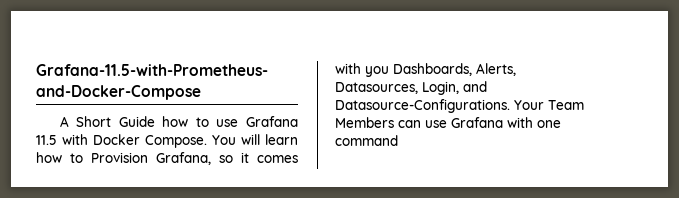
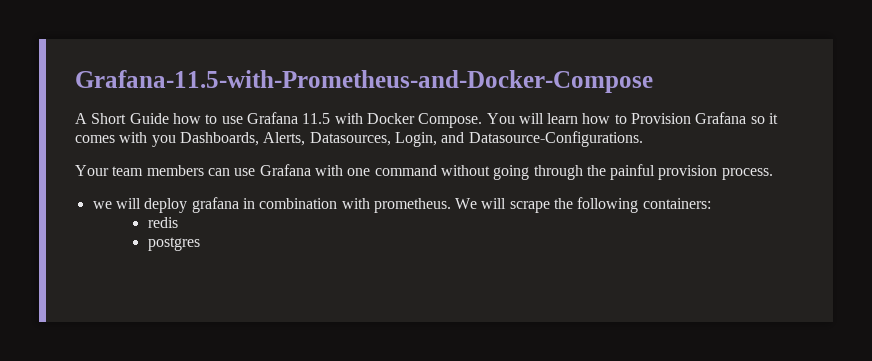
[156,152,211,165] Grafana, -> [695,112,747,124] Grafana
[514,100,584,110] [335,117,394,128] Your Team Members -> [75,165,204,176] // Your team members
(398, 140) none -> [440,164,773,180] [92,197,711,213] [147,217,178,228] [147,237,200,251] without going through the painful provision process. // we will deploy grafana in combination with prometheus. We will scrape the following containers: // redis // postgres

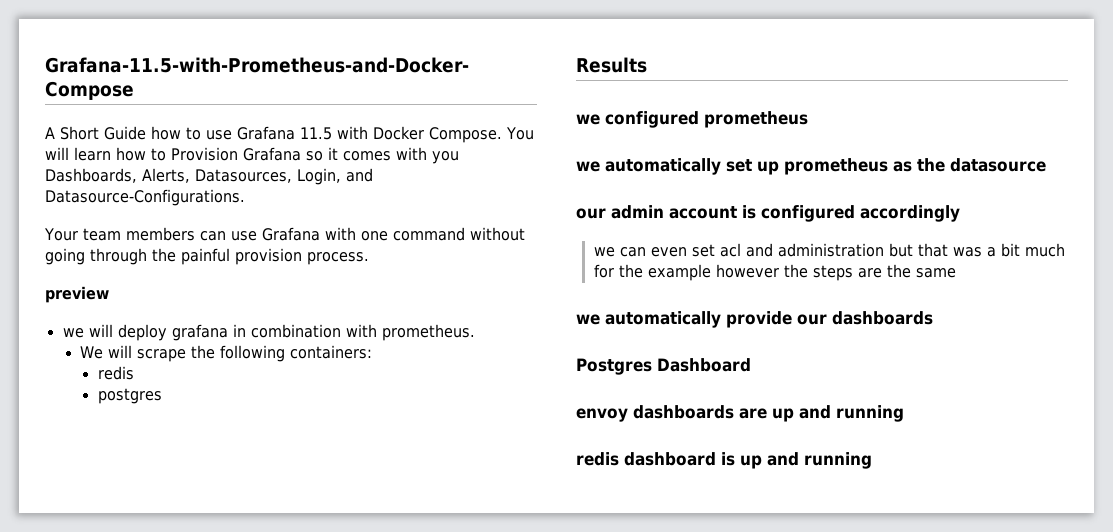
(773, 174) none -> [45,286,109,303] // preview
(451, 205) none -> (475, 332) //
(200, 244) none -> [576,57,647,73] [576,111,808,128] [576,158,1046,175] [576,205,960,222] [593,243,1065,257] [593,264,956,281] [576,311,933,328] [576,358,751,375] [576,405,904,422] [576,452,872,469] // Results // we configured prometheus // we automatically set up prometheus as the datasource // our admin account is configured accordingly // we can even set acl and administration but that was a bit much for the example however the steps are the same // we automatically provide our dashboards // Postgres Dashboard // envoy dashboards are up and running // redis dashboard is up and running

